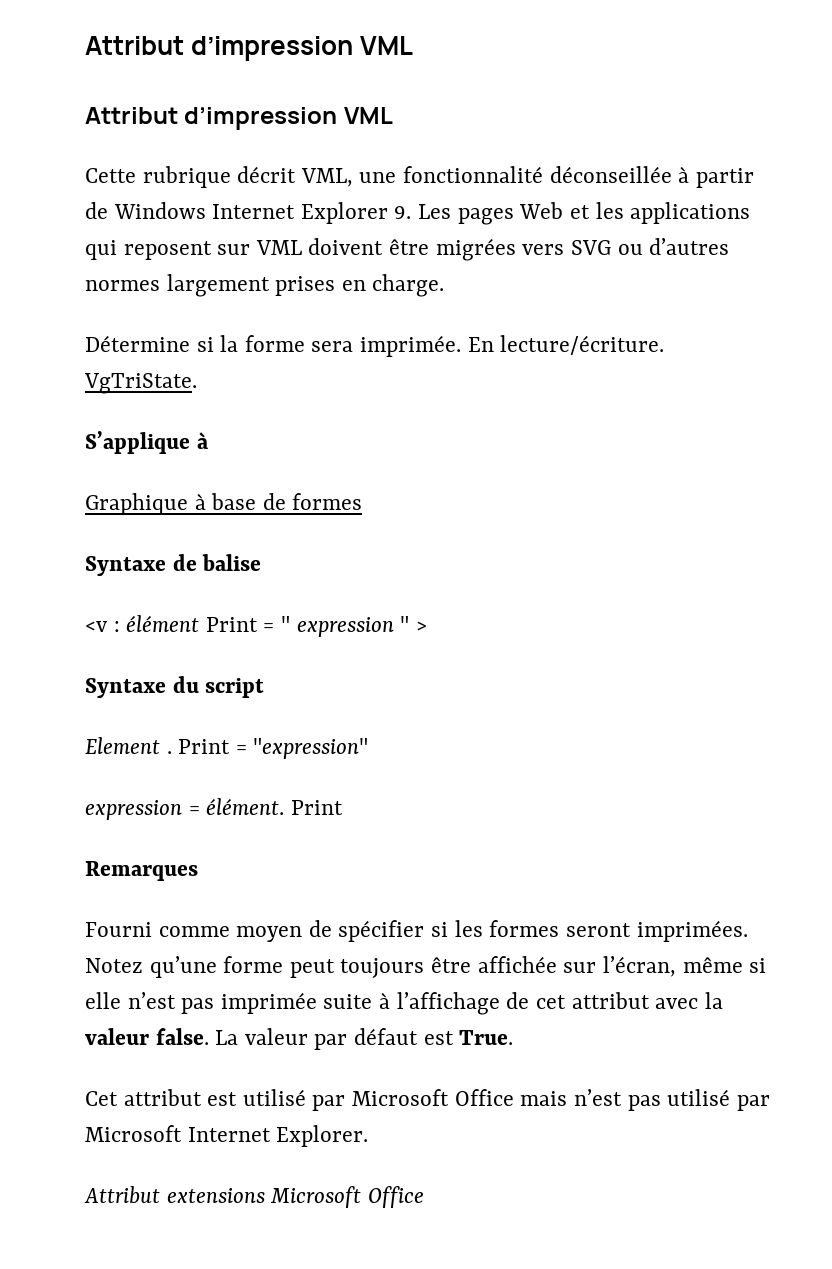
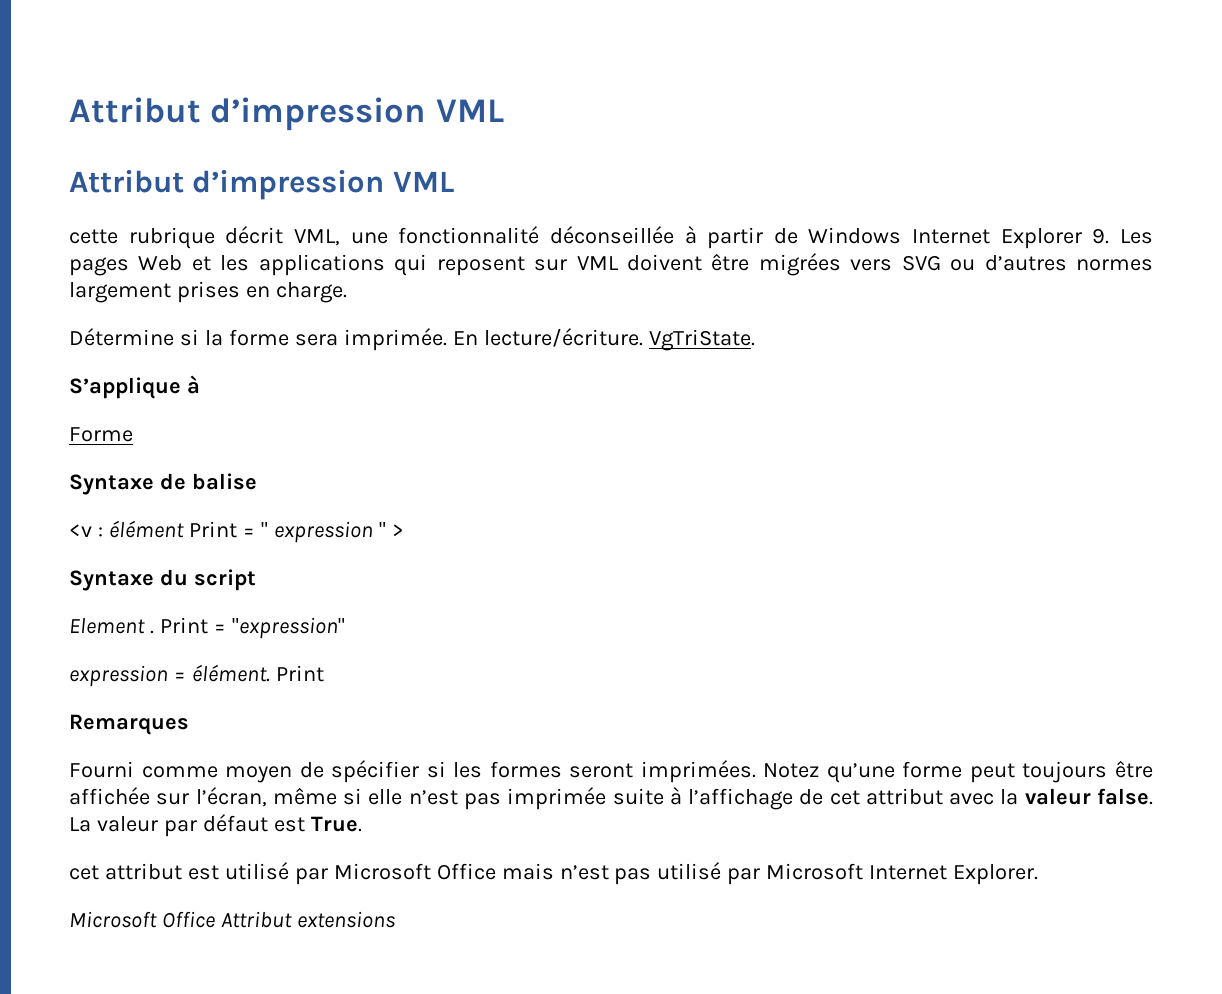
[85,168,136,183] Cette -> [69,229,118,244] cette
[85,493,363,515] Graphique à base de formes -> [69,427,133,442] Forme
[85,1091,118,1106] Cet -> [69,865,99,880] cet
[84,1186,424,1208] Attribut extensions Microsoft Office -> [69,911,395,928] Microsoft Office Attribut extensions

